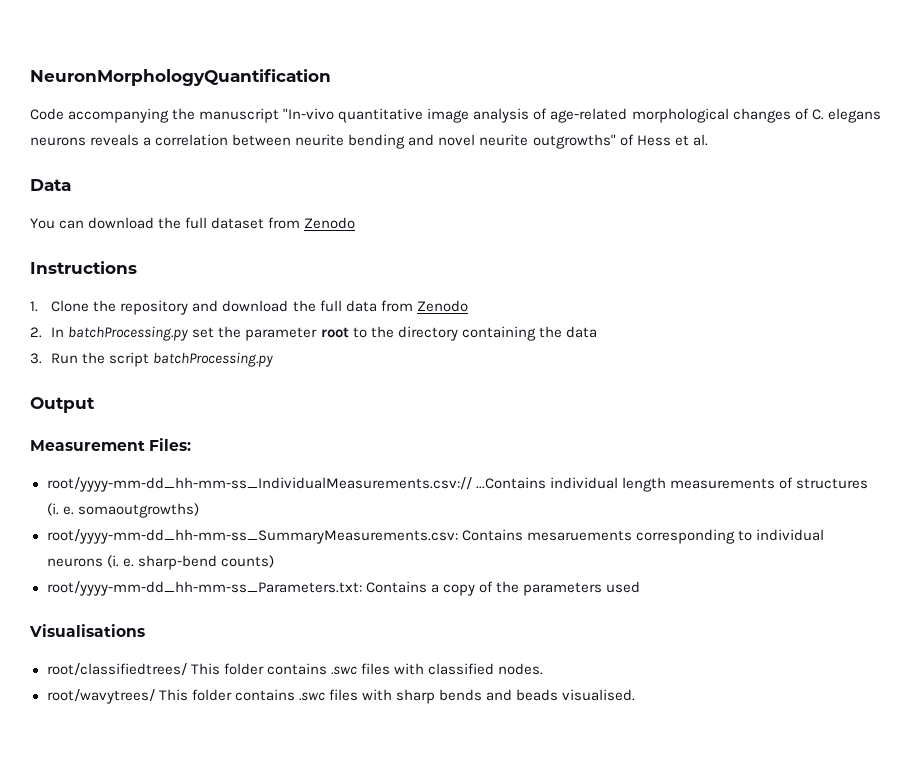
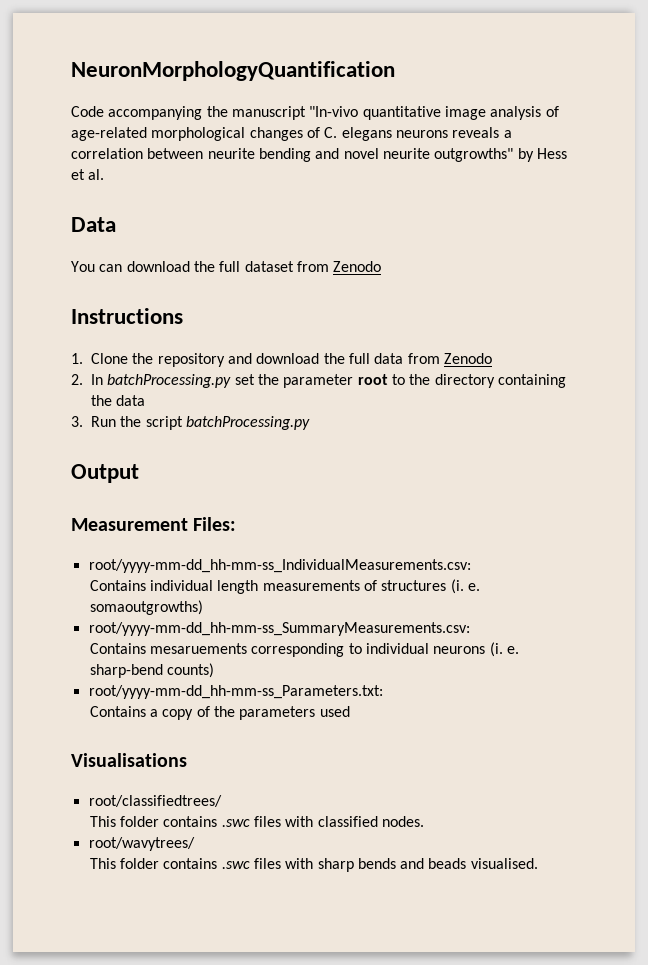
[619,134,634,146] of -> [517,148,534,162] by
[46,477,546,492] root/yyyy-mm-dd_hh-mm-ss_IndividualMeasurements.csv:// ...Contains -> [88,559,471,573] [89,580,146,591] root/yyyy-mm-dd_hh-mm-ss_IndividualMeasurements.csv: // Contains
(458, 536) none -> (470, 629) //
(362, 588) none -> (383, 692) //
(187, 669) none -> (222, 801) //
(155, 696) none -> (195, 844) //

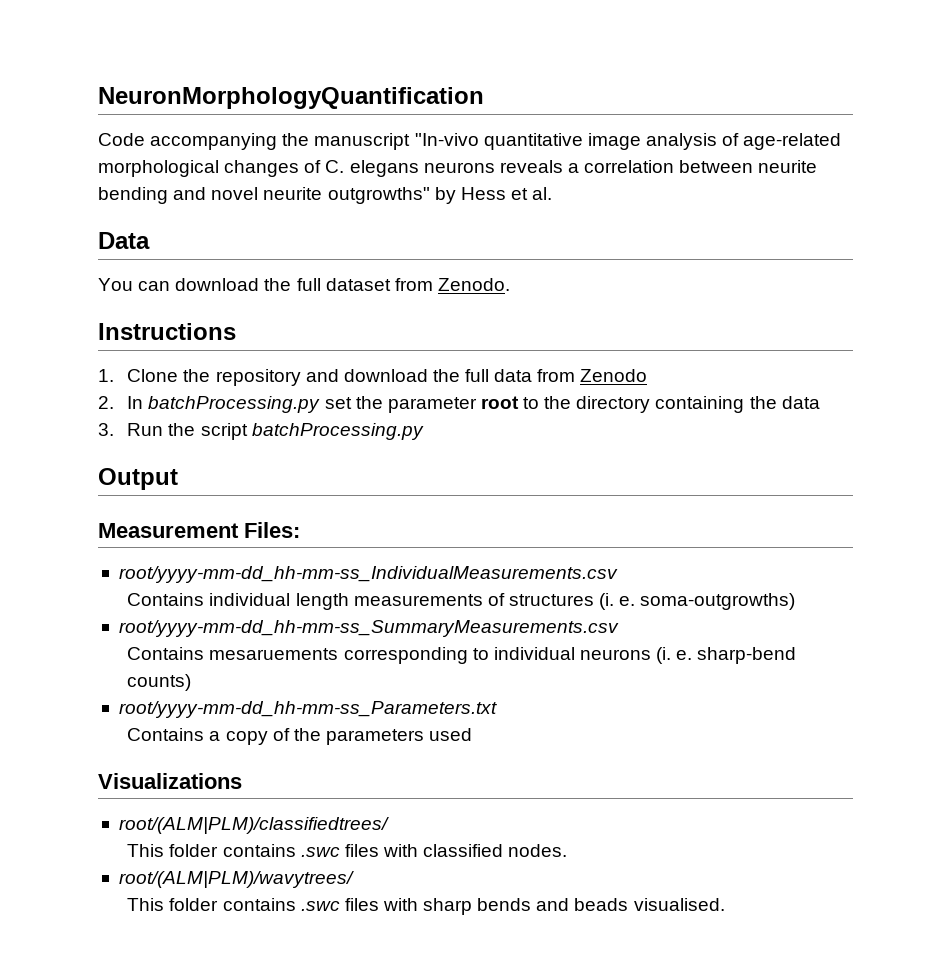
[333,261,382,272] Zenodo -> [437,278,510,291] Zenodo.
[88,559,471,573] root/yyyy-mm-dd_hh-mm-ss_IndividualMeasurements.csv: -> [118,566,618,583] root/yyyy-mm-dd_hh-mm-ss_IndividualMeasurements.csv
[89,600,203,615] [88,622,470,636] somaoutgrowths) // root/yyyy-mm-dd_hh-mm-ss_SummaryMeasurements.csv: -> [640,593,796,610] [118,620,619,637] soma-outgrowths) // root/yyyy-mm-dd_hh-mm-ss_SummaryMeasurements.csv
[88,685,383,699] root/yyyy-mm-dd_hh-mm-ss_Parameters.txt: -> [118,701,497,718] root/yyyy-mm-dd_hh-mm-ss_Parameters.txt
[71,753,187,767] [88,795,222,807] Visualisations // root/classifiedtrees/ -> [98,773,242,789] [118,817,389,834] Visualizations // root/(ALM|PLM)/classifiedtrees/
[88,837,195,851] root/wavytrees/ -> [118,871,354,888] root/(ALM|PLM)/wavytrees/

